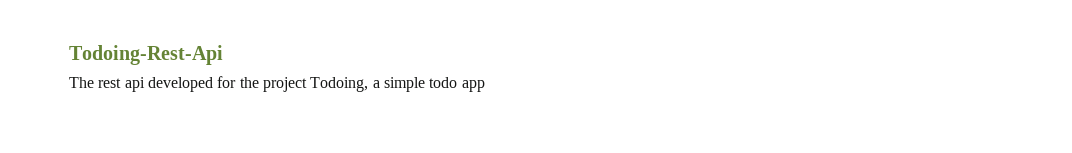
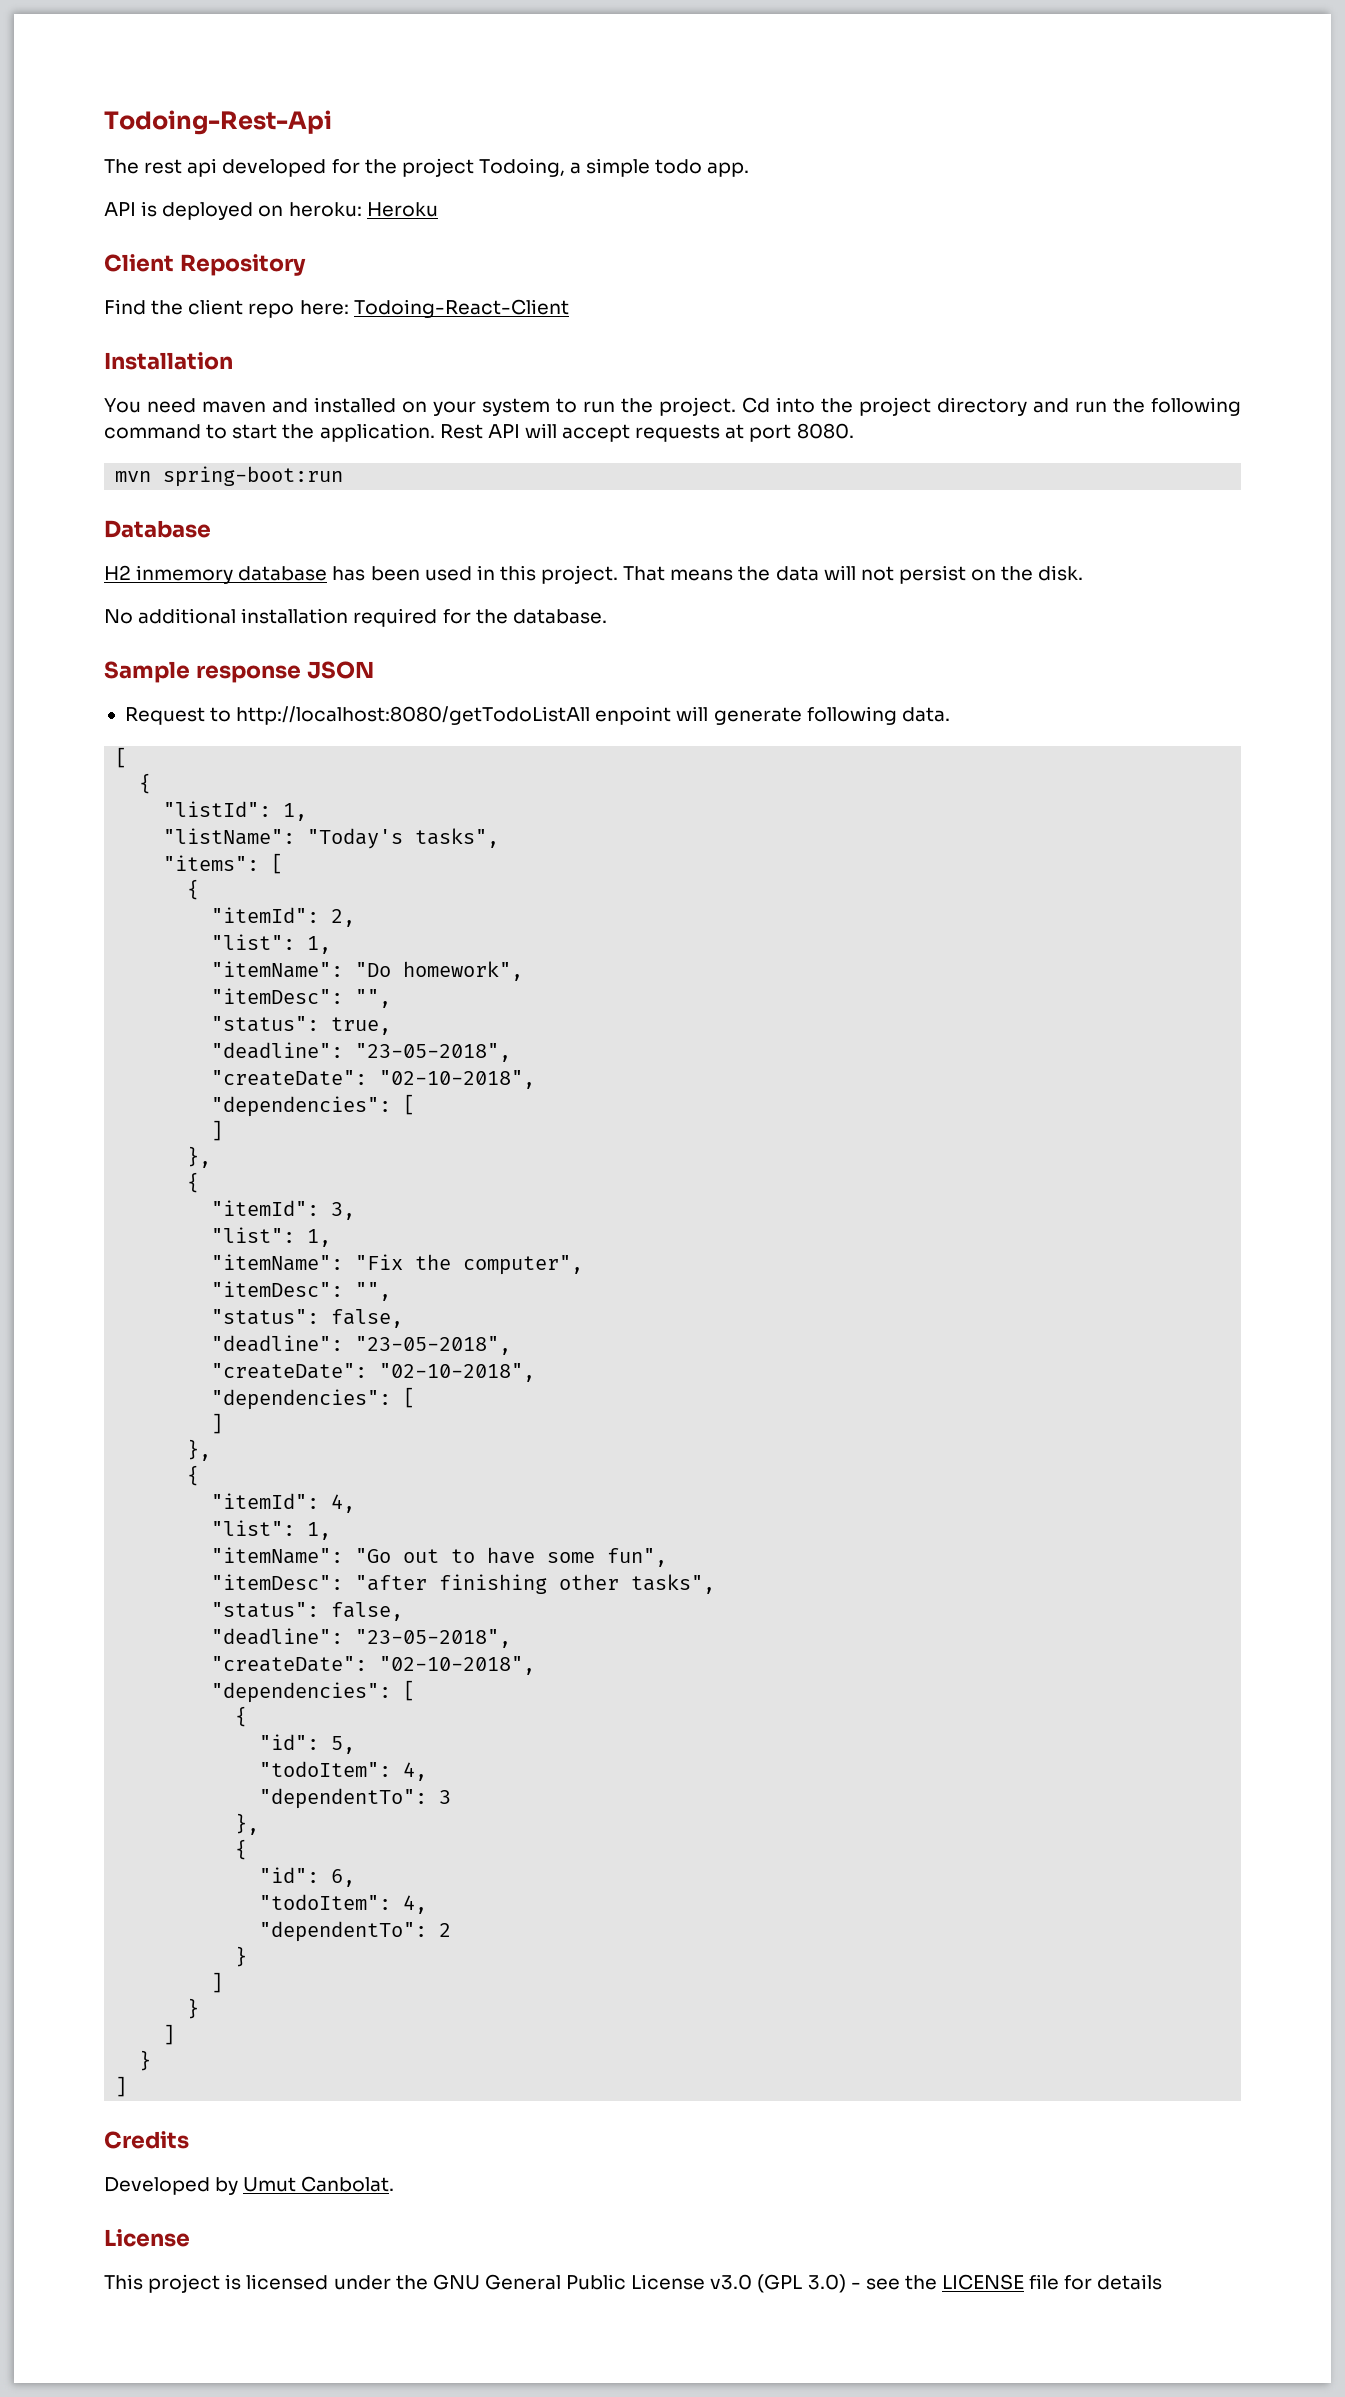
[461,80,485,92] app -> [707,162,750,177] [104,201,438,220] [104,254,306,276] [104,299,569,318] [104,352,233,370] [104,397,1241,416] [104,423,854,442] [115,466,344,487] [104,520,211,538] [104,565,1084,584] [104,608,607,627] [104,661,374,683] [124,706,950,725] [115,747,128,768] [139,773,152,794] [163,801,308,821] [163,828,500,849] [163,853,284,874] [187,879,200,900] [211,907,356,927] [211,934,332,954] [211,961,524,981] [211,988,392,1008] [211,1016,392,1035] [211,1042,512,1062] [211,1070,536,1089] [211,1094,416,1117] [211,1120,224,1141] [187,1146,212,1168] [187,1172,200,1193] [211,1200,356,1220] [211,1227,332,1247] [211,1254,584,1275] [211,1281,392,1301] [211,1309,404,1328] [211,1335,512,1355] [211,1363,536,1382] [211,1387,416,1410] [211,1413,224,1434] [187,1439,212,1461] [187,1465,200,1486] [211,1493,356,1513] [211,1520,332,1540] [211,1547,668,1567] [211,1574,716,1594] [211,1602,404,1621] [211,1628,512,1648] [211,1656,536,1675] [211,1680,416,1703] [235,1706,248,1727] [259,1734,356,1754] [259,1761,428,1781] [259,1788,452,1809] [235,1813,260,1835] [235,1839,248,1860] [259,1867,356,1887] [259,1894,428,1914] [259,1921,452,1942] [235,1946,248,1967] [211,1972,224,1993] [187,1998,200,2019] [163,2024,176,2045] [139,2050,152,2071] [115,2076,128,2097] [104,2131,189,2149] [104,2176,395,2195] [104,2229,190,2247] [104,2274,1163,2293] app. // API is deployed on heroku: Heroku // Client Repository // Find the client repo here: Todoing-React-Client // Installation // You need maven and installed on your system to run the project. Cd into the project directory and run the following command to start the application. Rest API will accept requests at port 8080. // mvn spring-boot:run // Database // H2 inmemory database has been used in this project. That means the data will not persist on the disk. // No additional installation required for the database. // Sample response JSON // Request to http://localhost:8080/getTodoListAll enpoint will generate following data. // [ // { // "listId": 1, // "listName": "Today's tasks", // "items": [ // { // "itemId": 2, // "list": 1, // "itemName": "Do homework", // "itemDesc": "", // "status": true, // "deadline": "23-05-2018", // "createDate": "02-10-2018", // "dependencies": [ // ] // }, // { // "itemId": 3, // "list": 1, // "itemName": "Fix the computer", // "itemDesc": "", // "status": false, // "deadline": "23-05-2018", // "createDate": "02-10-2018", // "dependencies": [ // ] // }, // { // "itemId": 4, // "list": 1, // "itemName": "Go out to have some fun", // "itemDesc": "after finishing other tasks", // "status": false, // "deadline": "23-05-2018", // "createDate": "02-10-2018", // "dependencies": [ // { // "id": 5, // "todoItem": 4, // "dependentTo": 3 // }, // { // "id": 6, // "todoItem": 4, // "dependentTo": 2 // } // ] // } // ] // } // ] // Credits // Developed by Umut Canbolat. // License // This project is licensed under the GNU General Public License v3.0 (GPL 3.0) - see the LICENSE file for details

